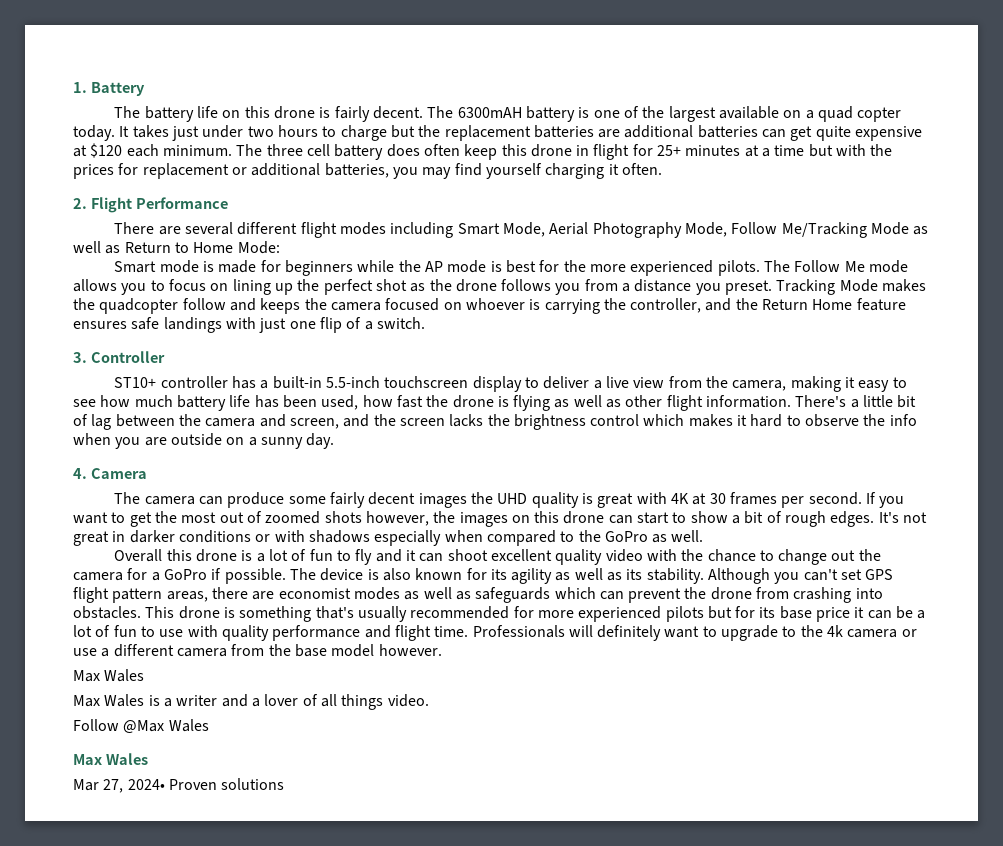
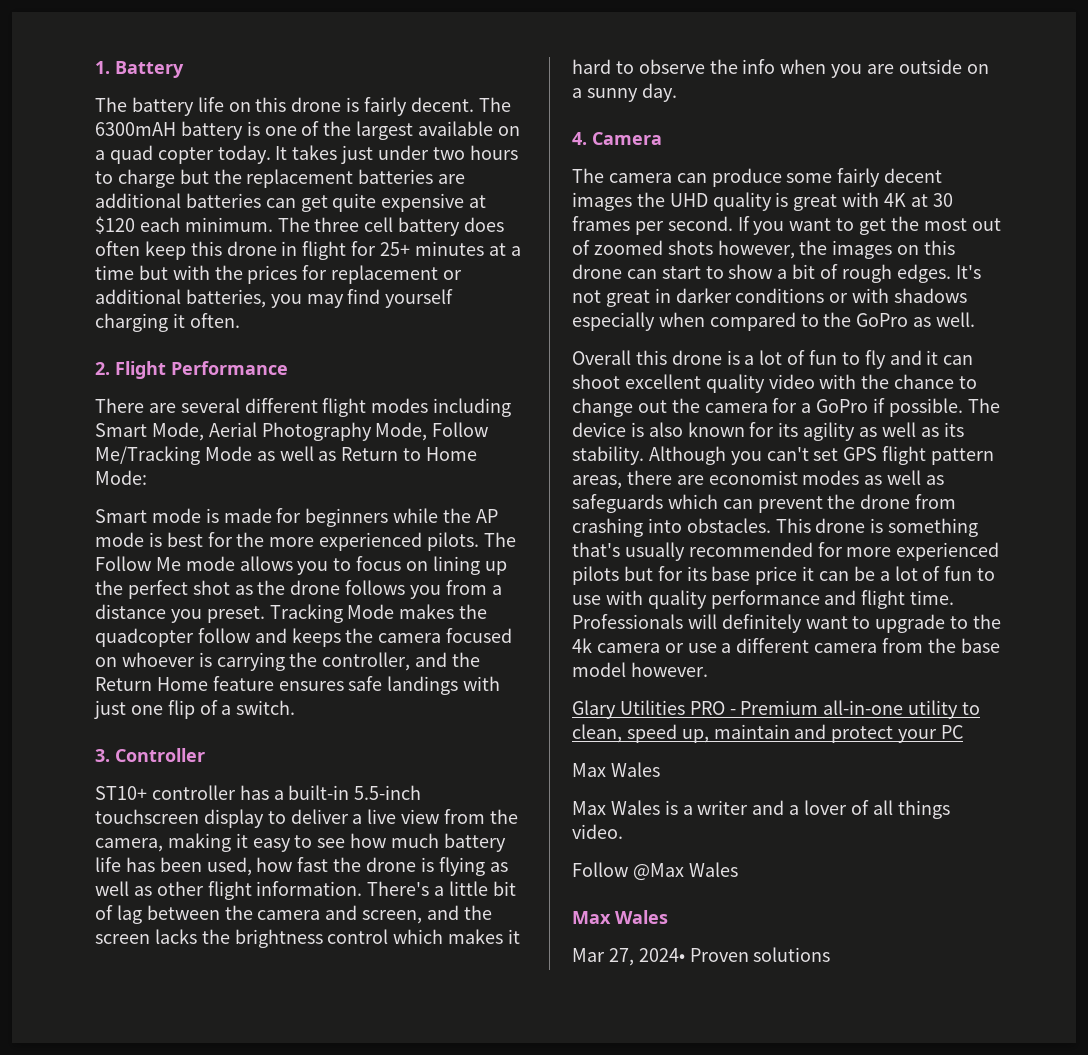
(442, 650) none -> [572,700,981,719] [572,724,964,743] // Glary Utilities PRO - Premium all-in-one utility to clean, speed up, maintain and protect your PC

